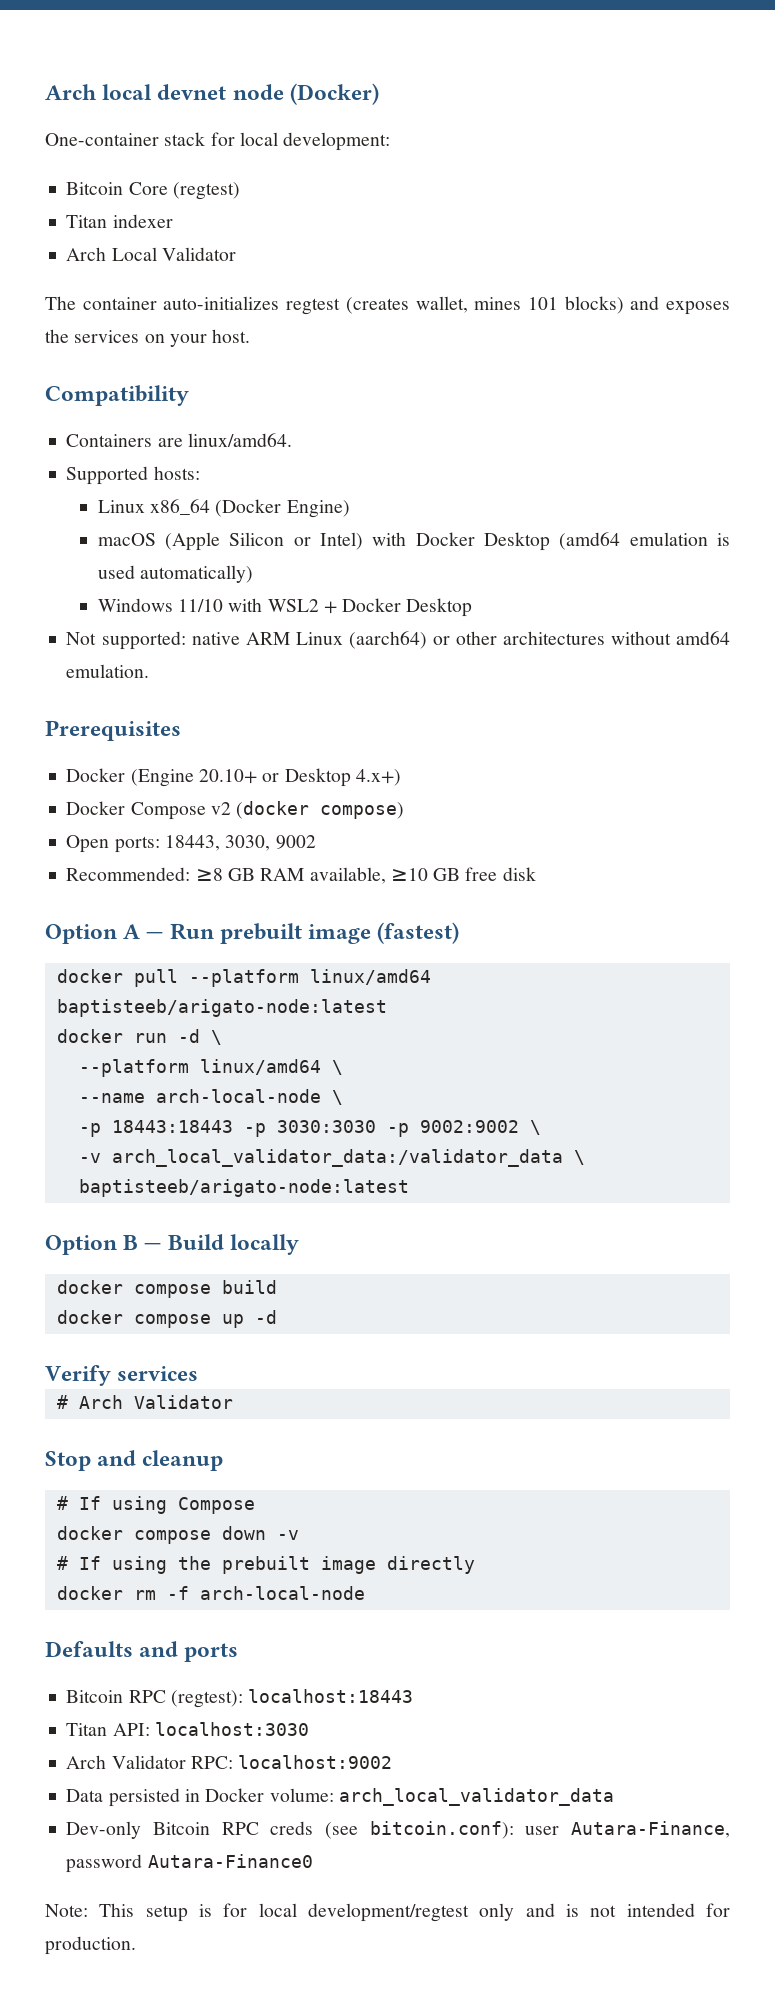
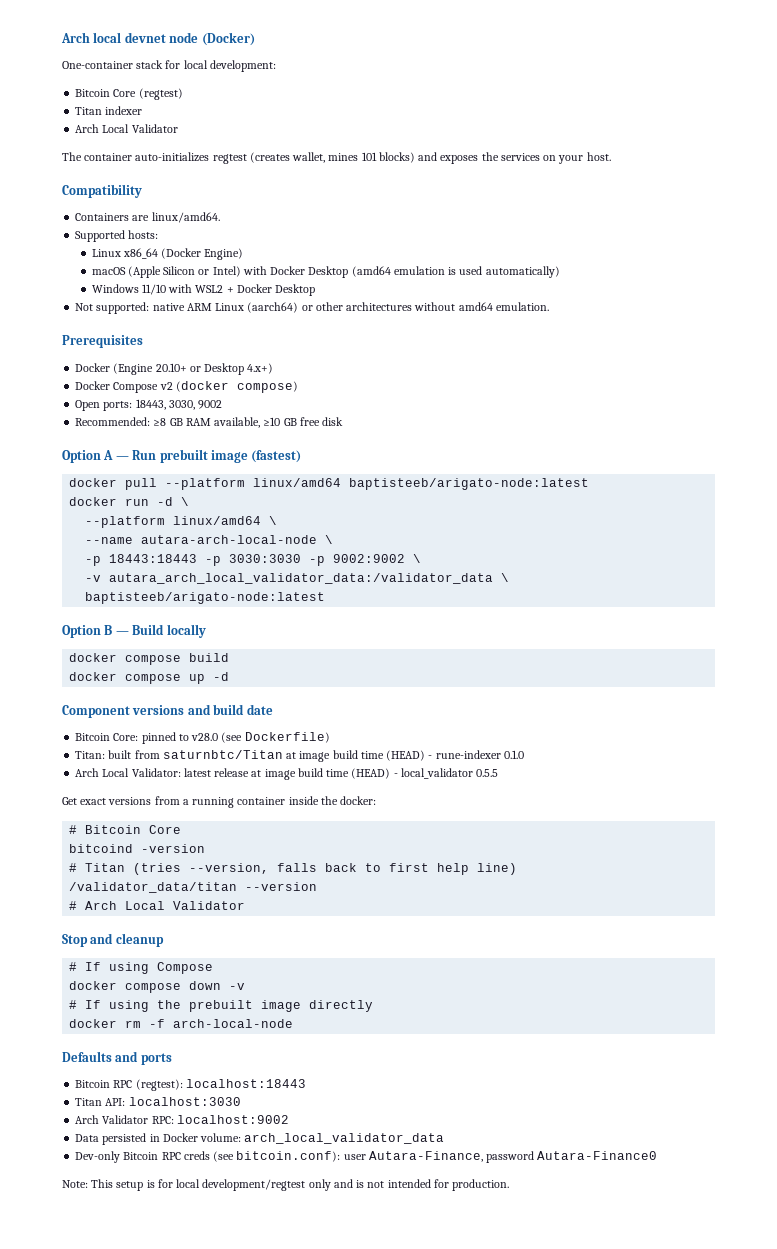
[155,1089,321,1103] arch-local-node -> [141,535,318,544] autara-arch-local-node
[111,1149,563,1167] arch_local_validator_data:/validator_data -> [109,573,494,584] autara_arch_local_validator_data:/validator_data
[45,1365,199,1386] Verify services -> [62,704,273,718] [75,732,330,744] [75,750,524,762] [75,768,499,780] [62,796,377,808] [69,825,182,834] [69,844,206,853] [69,863,518,875] [69,882,318,893] Component versions and build date // Bitcoin Core: pinned to v28.0 (see Dockerfile) // Titan: built from saturnbtc/Titan at image build time (HEAD) - rune-indexer 0.1.0 // Arch Local Validator: latest release at image build time (HEAD) - local_validator 0.5.5 // Get exact versions from a running container inside the docker: // # Bitcoin Core // bitcoind -version // # Titan (tries --version, falls back to first help line) // /validator_data/titan --version
(123, 1402) none -> [125,901,166,910] Local

